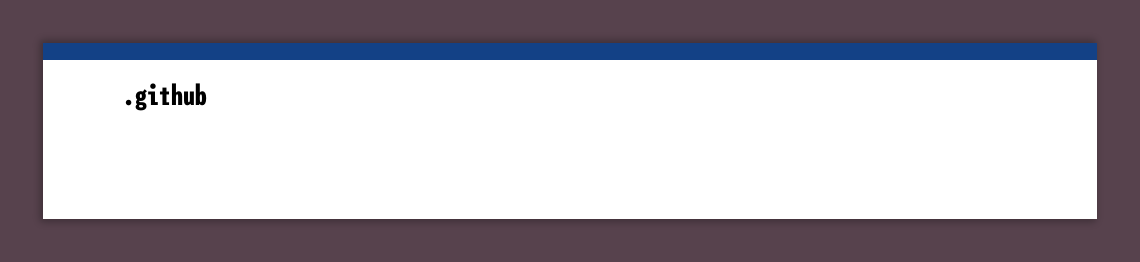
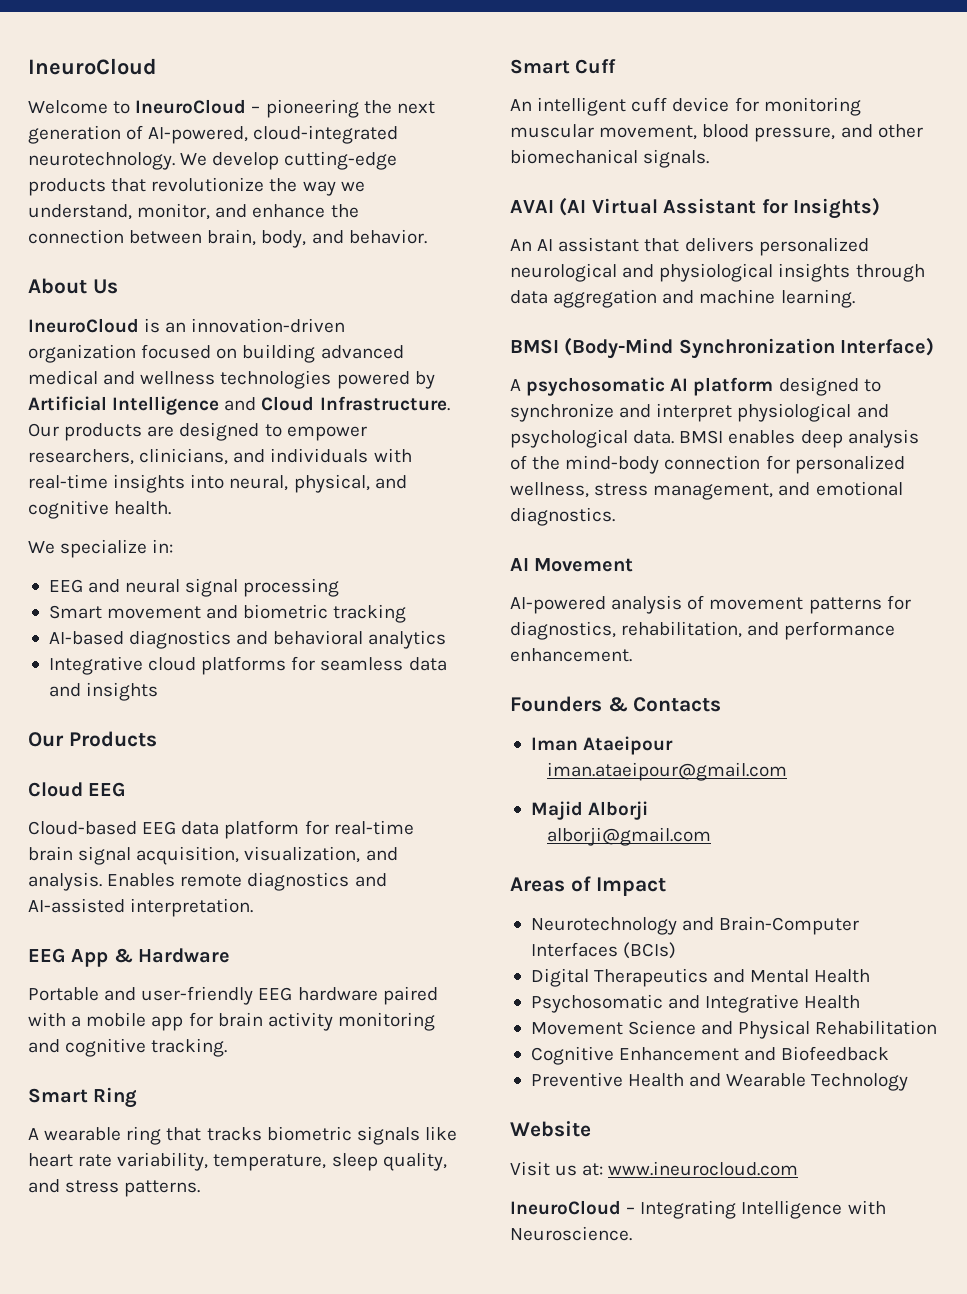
[123,83,207,111] .github -> [28,58,157,75] [28,99,435,118] [28,125,399,144] [28,151,398,170] [28,177,365,196] [28,203,359,220] [28,229,427,248] [28,278,118,294] [28,318,346,333] [28,344,404,363] [28,370,435,389] [28,396,450,415] [28,422,367,441] [28,448,412,465] [28,474,407,493] [28,500,172,519] [28,539,174,558] [48,578,340,597] [48,604,407,623] [48,630,447,649] [48,656,447,675] [48,682,159,701] [28,731,157,747] [28,782,127,797] [28,820,414,839] [28,846,398,865] [28,872,387,891] [28,898,254,917] [28,948,231,967] [28,986,438,1005] [28,1012,435,1031] [28,1038,228,1057] [28,1087,138,1108] [28,1126,457,1145] [28,1152,447,1171] [28,1179,201,1197] [510,59,617,74] [510,97,861,116] [510,124,923,142] [510,149,710,168] [510,197,880,219] [510,237,869,256] [510,263,925,282] [510,289,855,308] [510,337,935,359] [510,377,881,396] [510,403,889,422] [510,429,919,448] [510,455,905,474] [510,481,903,500] [510,507,615,526] [510,558,634,572] [510,595,911,614] [510,621,896,640] [510,648,632,662] [510,696,722,712] [530,736,674,755] [547,762,788,781] [530,801,649,820] [547,827,712,846] [510,876,667,896] [530,916,860,935] [530,942,677,959] [530,968,871,987] [530,994,861,1013] [530,1020,938,1039] [530,1046,890,1065] [530,1072,909,1091] [510,1121,591,1137] [510,1161,799,1176] [510,1200,886,1219] [510,1226,632,1241] IneuroCloud // Welcome to IneuroCloud – pioneering the next generation of AI-powered, cloud-integrated neurotechnology. We develop cutting-edge products that revolutionize the way we understand, monitor, and enhance the connection between brain, body, and behavior. // About Us // IneuroCloud is an innovation-driven organization focused on building advanced medical and wellness technologies powered by Artificial Intelligence and Cloud Infrastructure. Our products are designed to empower researchers, clinicians, and individuals with real-time insights into neural, physical, and cognitive health. // We specialize in: // EEG and neural signal processing // Smart movement and biometric tracking // AI-based diagnostics and behavioral analytics // Integrative cloud platforms for seamless data and insights // Our Products // Cloud EEG // Cloud-based EEG data platform for real-time brain signal acquisition, visualization, and analysis. Enables remote diagnostics and AI-assisted interpretation. // EEG App & Hardware // Portable and user-friendly EEG hardware paired with a mobile app for brain activity monitoring and cognitive tracking. // Smart Ring // A wearable ring that tracks biometric signals like heart rate variability, temperature, sleep quality, and stress patterns. // Smart Cuff // An intelligent cuff device for monitoring muscular movement, blood pressure, and other biomechanical signals. // AVAI (AI Virtual Assistant for Insights) // An AI assistant that delivers personalized neurological and physiological insights through data aggregation and machine learning. // BMSI (Body-Mind Synchronization Interface) // A psychosomatic AI platform designed to synchronize and interpret physiological and psychological data. BMSI enables deep analysis of the mind-body connection for personalized wellness, stress management, and emotional diagnostics. // AI Movement // AI-powered analysis of movement patterns for diagnostics, rehabilitation, and performance enhancement. // Founders & Contacts // Iman Ataeipour // iman.ataeipour@gmail.com // Majid Alborji // alborji@gmail.com // Areas of Impact // Neurotechnology and Brain-Computer Interfaces (BCIs) // Digital Therapeutics and Mental Health // Psychosomatic and Integrative Health // Movement Science and Physical Rehabilitation // Cognitive Enhancement and Biofeedback // Preventive Health and Wearable Technology // Website // Visit us at: www.ineurocloud.com // IneuroCloud – Integrating Intelligence with Neuroscience.

